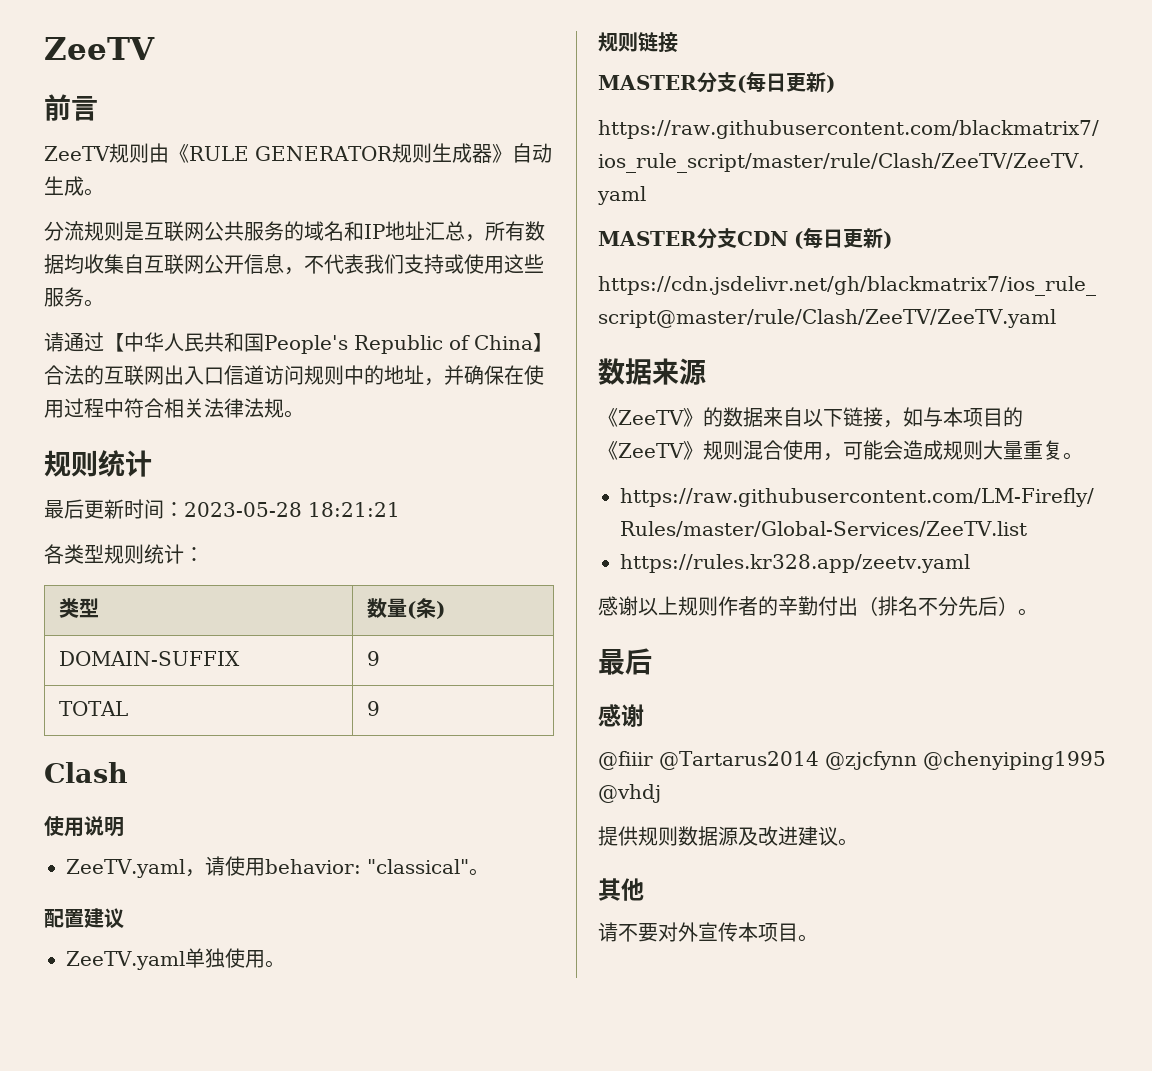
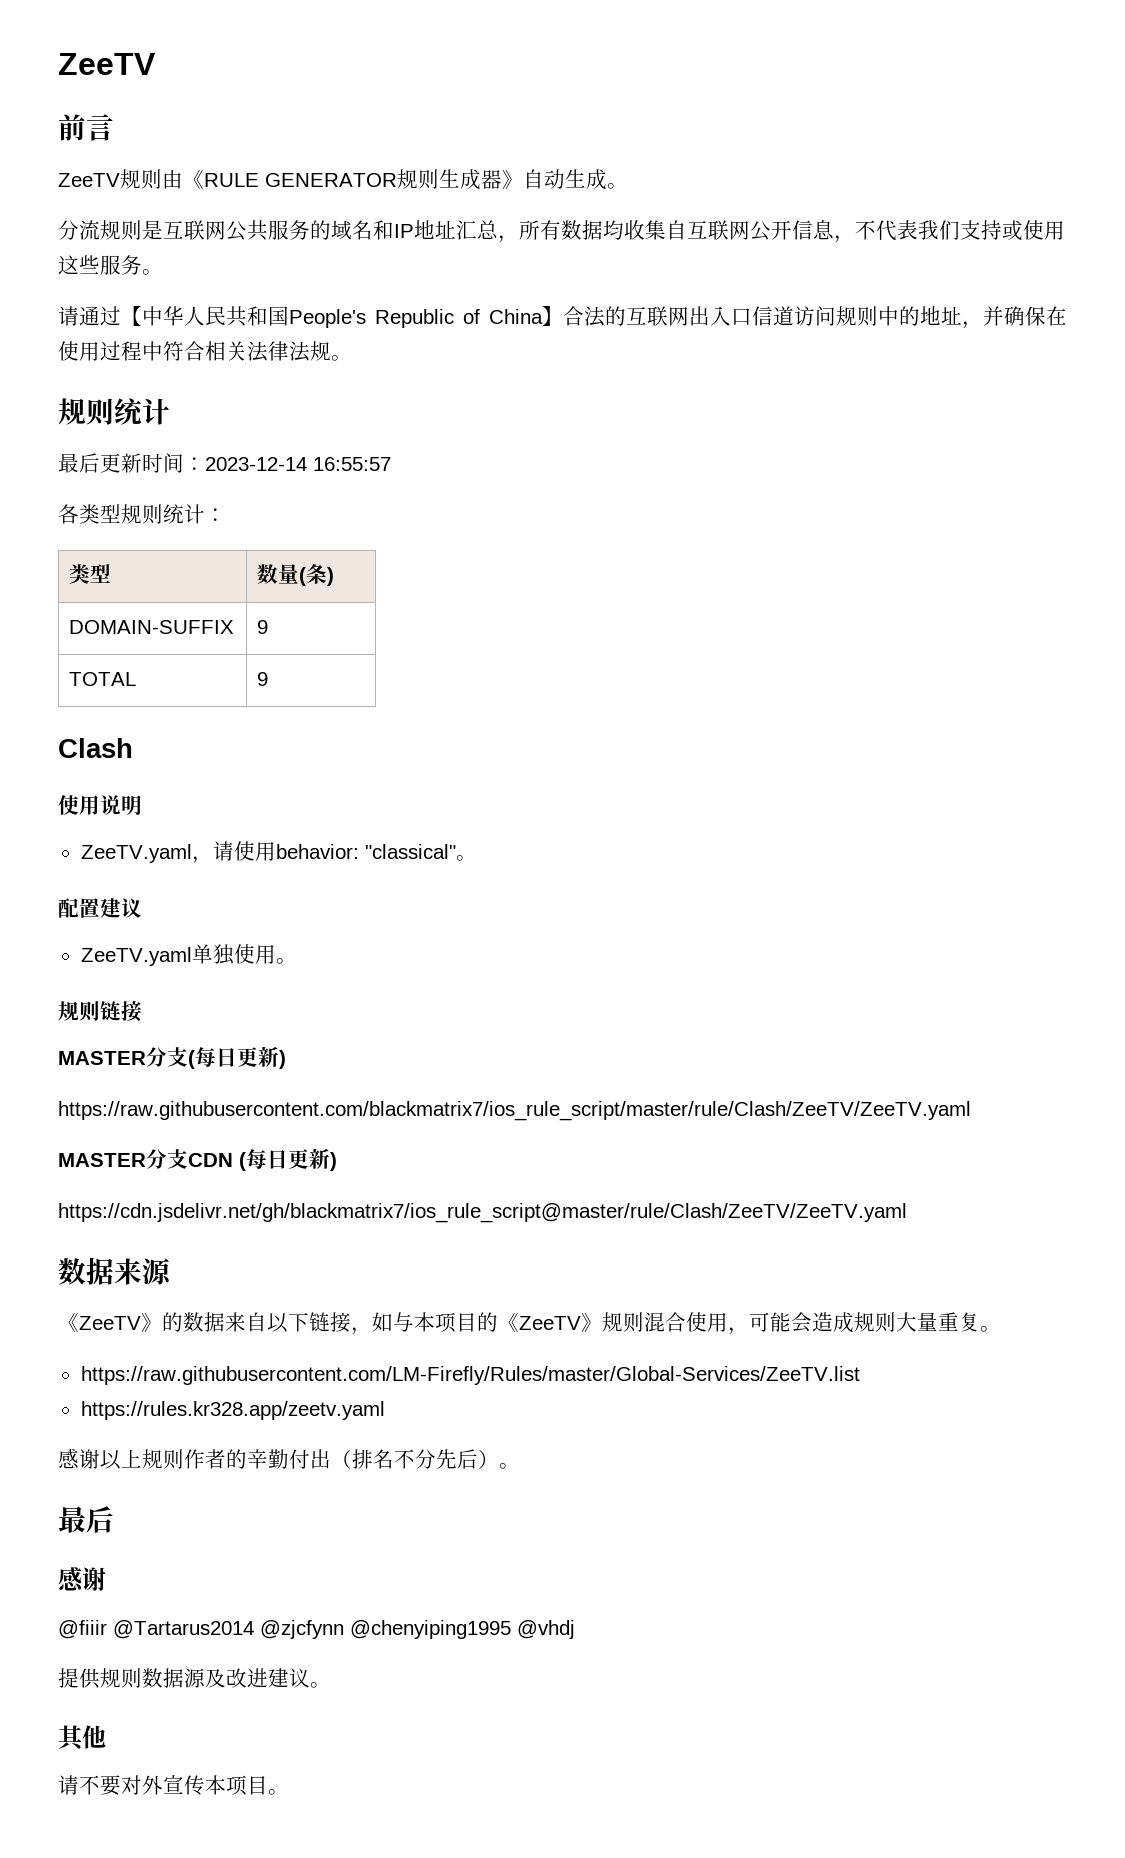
[184,502,400,517] 2023-05-28 18:21:21 -> [205,457,391,471] 2023-12-14 16:55:57

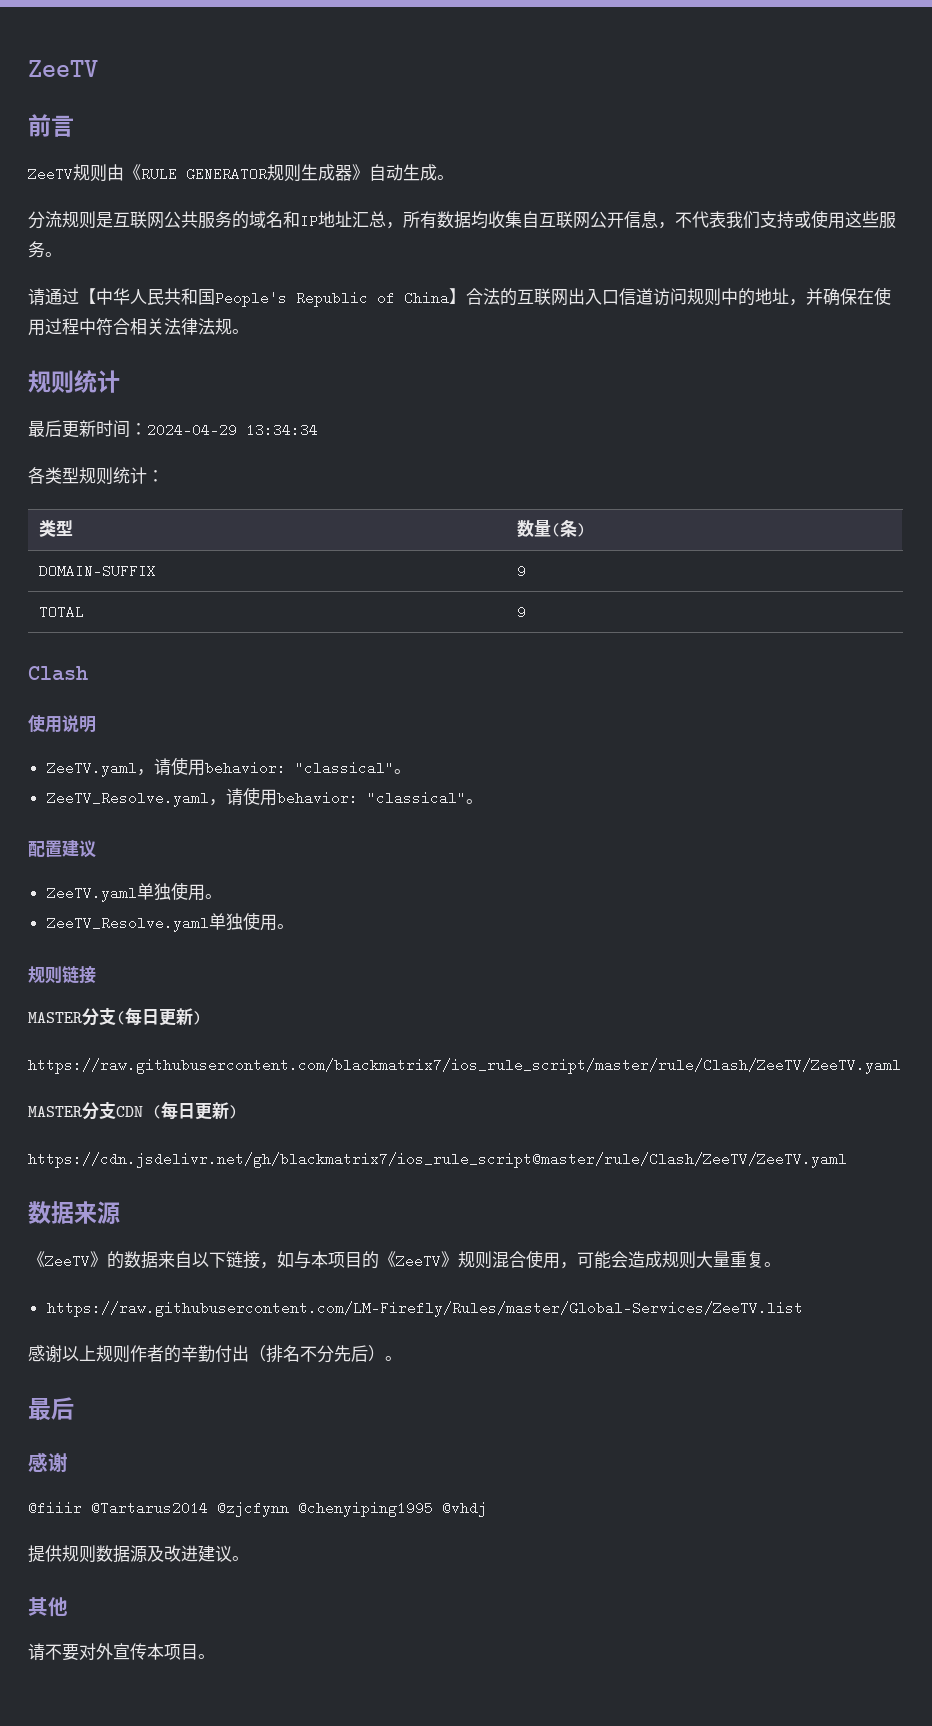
[205,457,391,471] 2023-12-14 16:55:57 -> [147,423,318,437] 2024-04-29 13:34:34
(477, 858) none -> [46,787,483,807] // ZeeTV_Resolve.yaml，请使用behavior: "classical"。
(297, 961) none -> [46,912,294,932] // ZeeTV_Resolve.yaml单独使用。
[80,1401,385,1420] // https://rules.kr328.app/zeetv.yaml -> (803, 1309) none

